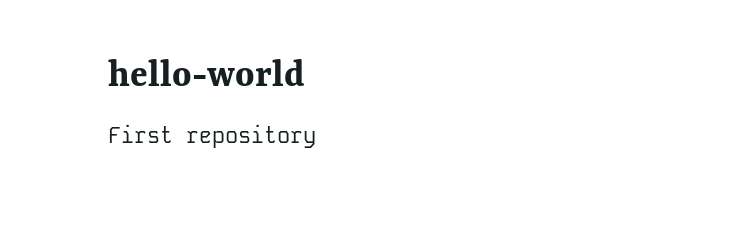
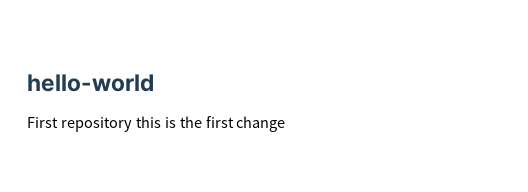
(316, 136) none -> [135,116,286,132] this is the first change

